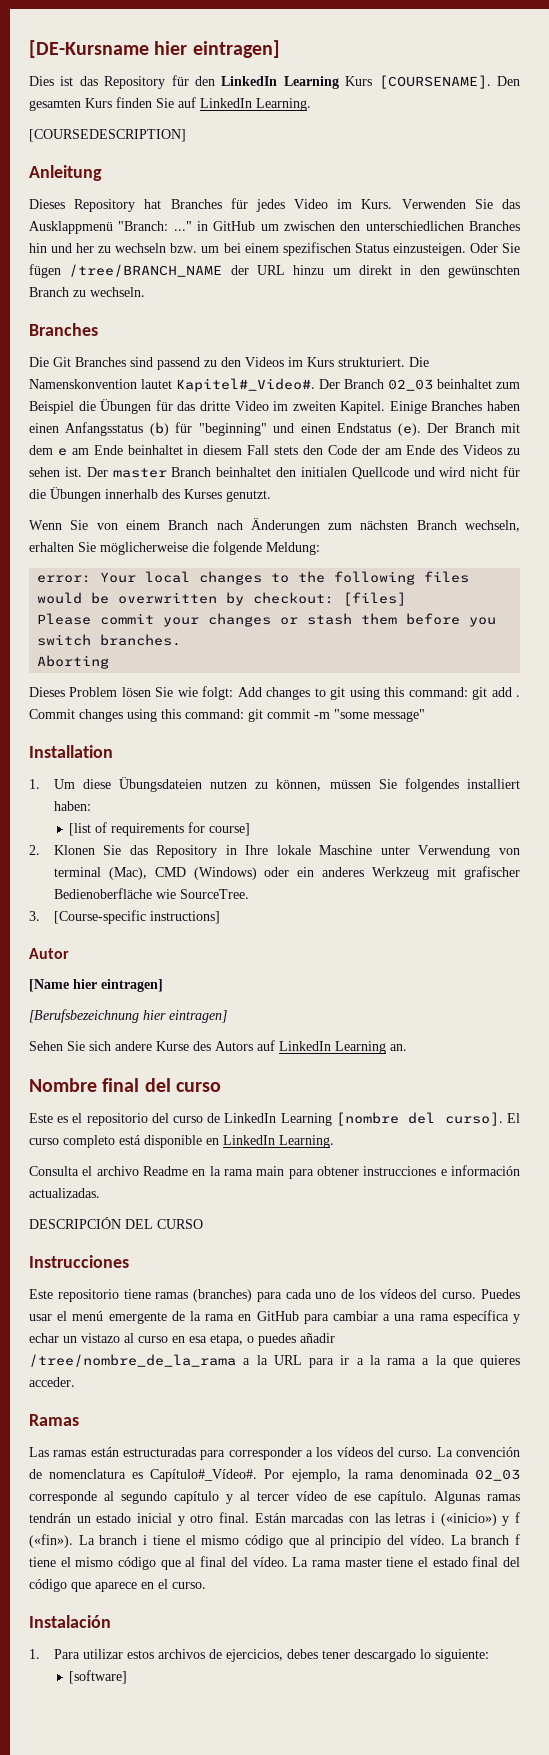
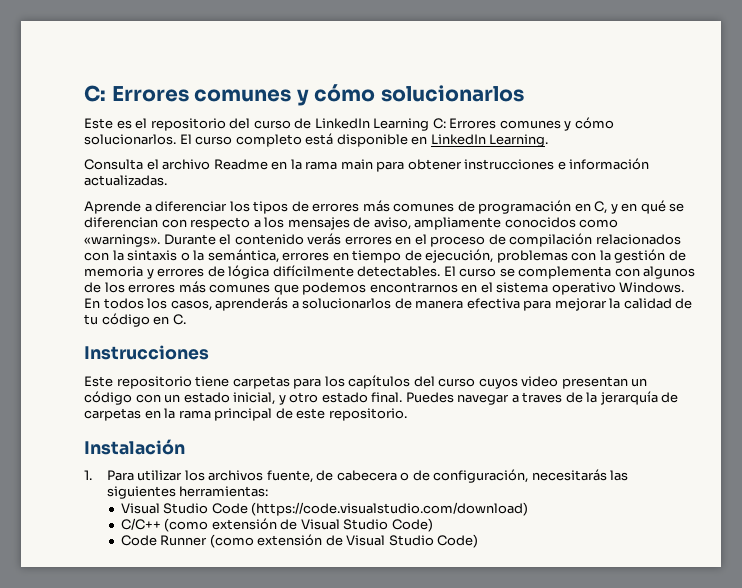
[29,40,280,58] [29,75,520,89] [29,97,311,111] [29,129,186,142] [29,165,102,181] [29,198,520,212] [29,221,520,234] [29,242,520,256] [29,264,520,278] [29,287,145,297] [29,323,98,336] [29,357,429,370] [29,378,520,392] [29,399,520,414] [29,422,520,436] [29,445,520,456] [29,466,520,479] [29,487,271,502] [29,518,520,533] [29,541,320,555] [37,571,470,585] [37,592,407,606] [37,613,497,627] [37,634,182,646] [37,655,110,669] [29,686,520,700] [29,709,425,722] [29,745,113,758] [29,777,520,792] [53,801,91,811] [69,822,251,836] [29,845,520,858] [53,866,520,880] [53,888,249,899] [29,910,220,924] [29,948,69,959] [29,979,163,992] [29,1009,227,1023] [29,1040,407,1054] [29,1078,221,1092] [DE-Kursname hier eintragen] // Dies ist das Repository für den LinkedIn Learning Kurs [COURSENAME]. Den gesamten Kurs finden Sie auf LinkedIn Learning. // [COURSEDESCRIPTION] // Anleitung // Dieses Repository hat Branches für jedes Video im Kurs. Verwenden Sie das Ausklappmenü "Branch: ..." in GitHub um zwischen den unterschiedlichen Branches hin und her zu wechseln bzw. um bei einem spezifischen Status einzusteigen. Oder Sie fügen /tree/BRANCH_NAME der URL hinzu um direkt in den gewünschten Branch zu wechseln. // Branches // Die Git Branches sind passend zu den Videos im Kurs strukturiert. Die Namenskonvention lautet Kapitel#_Video#. Der Branch 02_03 beinhaltet zum Beispiel die Übungen für das dritte Video im zweiten Kapitel. Einige Branches haben einen Anfangsstatus (b) für "beginning" und einen Endstatus (e). Der Branch mit dem e am Ende beinhaltet in diesem Fall stets den Code der am Ende des Videos zu sehen ist. Der master Branch beinhaltet den initialen Quellcode und wird nicht für die Übungen innerhalb des Kurses genutzt. // Wenn Sie von einem Branch nach Änderungen zum nächsten Branch wechseln, erhalten Sie möglicherweise die folgende Meldung: // error: Your local changes to the following files would be overwritten by checkout: [files] // Please commit your changes or stash them before you switch branches. // Aborting // Dieses Problem lösen Sie wie folgt: Add changes to git using this command: git add . Commit changes using this command: git commit -m "some message" // Installation // 1. Um diese Übungsdateien nutzen zu können, müssen Sie folgendes installiert haben: // [list of requirements for course] // 2. Klonen Sie das Repository in Ihre lokale Maschine unter Verwendung von terminal (Mac), CMD (Windows) oder ein anderes Werkzeug mit grafischer Bedienoberfläche wie SourceTree. // 3. [Course-specific instructions] // Autor // [Name hier eintragen] // [Berufsbezeichnung hier eintragen] // Sehen Sie sich andere Kurse des Autors auf LinkedIn Learning an. // Nombre final del curso -> [84,84,524,106] C: Errores comunes y cómo solucionarlos
[335,1112,503,1126] [nombre del curso]. -> [432,117,614,131] [84,134,176,145] C: Errores comunes y cómo solucionarlos.
[29,1217,203,1229] [29,1255,129,1268] [29,1289,520,1302] [29,1310,520,1324] [29,1333,335,1346] [29,1354,520,1368] [29,1377,75,1387] [29,1414,79,1426] [29,1447,520,1460] [29,1469,520,1482] [29,1491,520,1504] [29,1512,521,1526] [29,1534,520,1548] [29,1556,520,1570] [29,1579,206,1592] [29,1615,111,1628] [29,1649,489,1662] [69,1670,128,1684] DESCRIPCIÓN DEL CURSO // Instrucciones // Este repositorio tiene ramas (branches) para cada uno de los vídeos del curso. Puedes usar el menú emergente de la rama en GitHub para cambiar a una rama específica y echar un vistazo al curso en esa etapa, o puedes añadir /tree/nombre_de_la_rama a la URL para ir a la rama a la que quieres acceder. // Ramas // Las ramas están estructuradas para corresponder a los vídeos del curso. La convención de nomenclatura es Capítulo#_Vídeo#. Por ejemplo, la rama denominada 02_03 corresponde al segundo capítulo y al tercer vídeo de ese capítulo. Algunas ramas tendrán un estado inicial y otro final. Están marcadas con las letras i («inicio») y f («fin»). La branch i tiene el mismo código que al principio del vídeo. La branch f tiene el mismo código que al final del vídeo. La rama master tiene el estado final del código que aparece en el curso. // Instalación // 1. Para utilizar estos archivos de ejercicios, debes tener descargado lo siguiente: // [software] -> [84,200,685,214] [84,217,619,230] [84,233,681,247] [84,249,686,263] [84,265,696,279] [84,281,685,295] [84,297,693,311] [84,313,186,327] [84,345,209,360] [84,375,648,389] [84,391,679,405] [84,408,407,421] [84,439,185,455] [84,469,629,483] [106,486,269,499] [120,502,529,516] [120,518,433,532] [120,534,479,548] Aprende a diferenciar los tipos de errores más comunes de programación en C, y en qué se diferencian con respecto a los mensajes de aviso, ampliamente conocidos como «warnings». Durante el contenido verás errores en el proceso de compilación relacionados con la sintaxis o la semántica, errores en tiempo de ejecución, problemas con la gestión de memoria y errores de lógica difícilmente detectables. El curso se complementa con algunos de los errores más comunes que podemos encontrarnos en el sistema operativo Windows. En todos los casos, aprenderás a solucionarlos de manera efectiva para mejorar la calidad de tu código en C. // Instrucciones // Este repositorio tiene carpetas para los capítulos del curso cuyos video presentan un código con un estado inicial, y otro estado final. Puedes navegar a traves de la jerarquía de carpetas en la rama principal de este repositorio. // Instalación // 1. Para utilizar los archivos fuente, de cabecera o de configuración, necesitarás las siguientes herramientas: // Visual Studio Code (https://code.visualstudio.com/download) // C/C++ (como extensión de Visual Studio Code) // Code Runner (como extensión de Visual Studio Code)

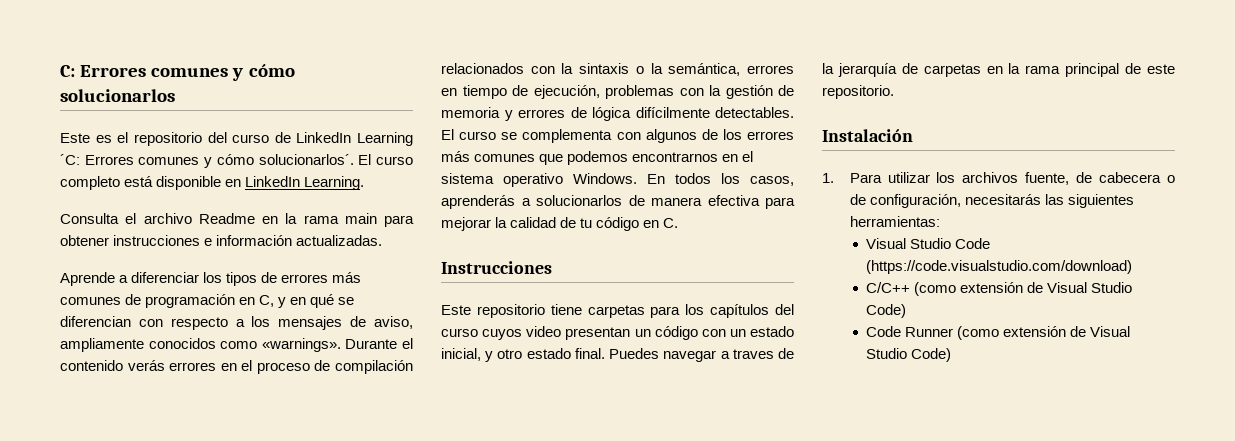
[432,117,614,131] [84,134,176,145] C: Errores comunes y cómo solucionarlos. -> [60,154,354,168] ´C: Errores comunes y cómo solucionarlos´.

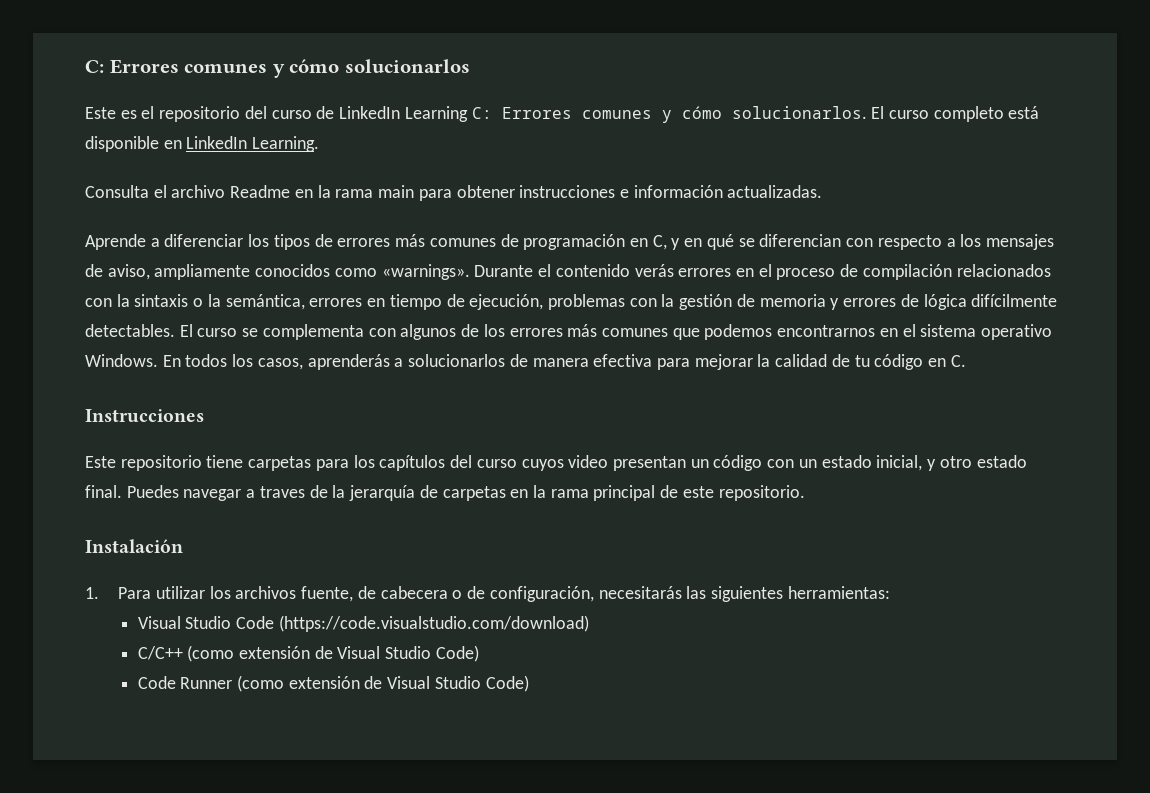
[60,154,354,168] ´C: Errores comunes y cómo solucionarlos´. -> [471,106,867,123] C: Errores comunes y cómo solucionarlos.

